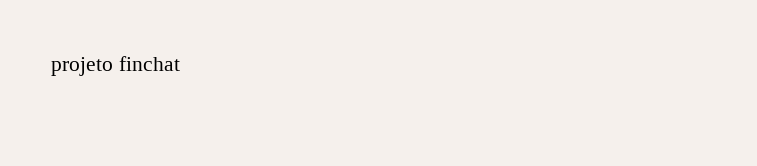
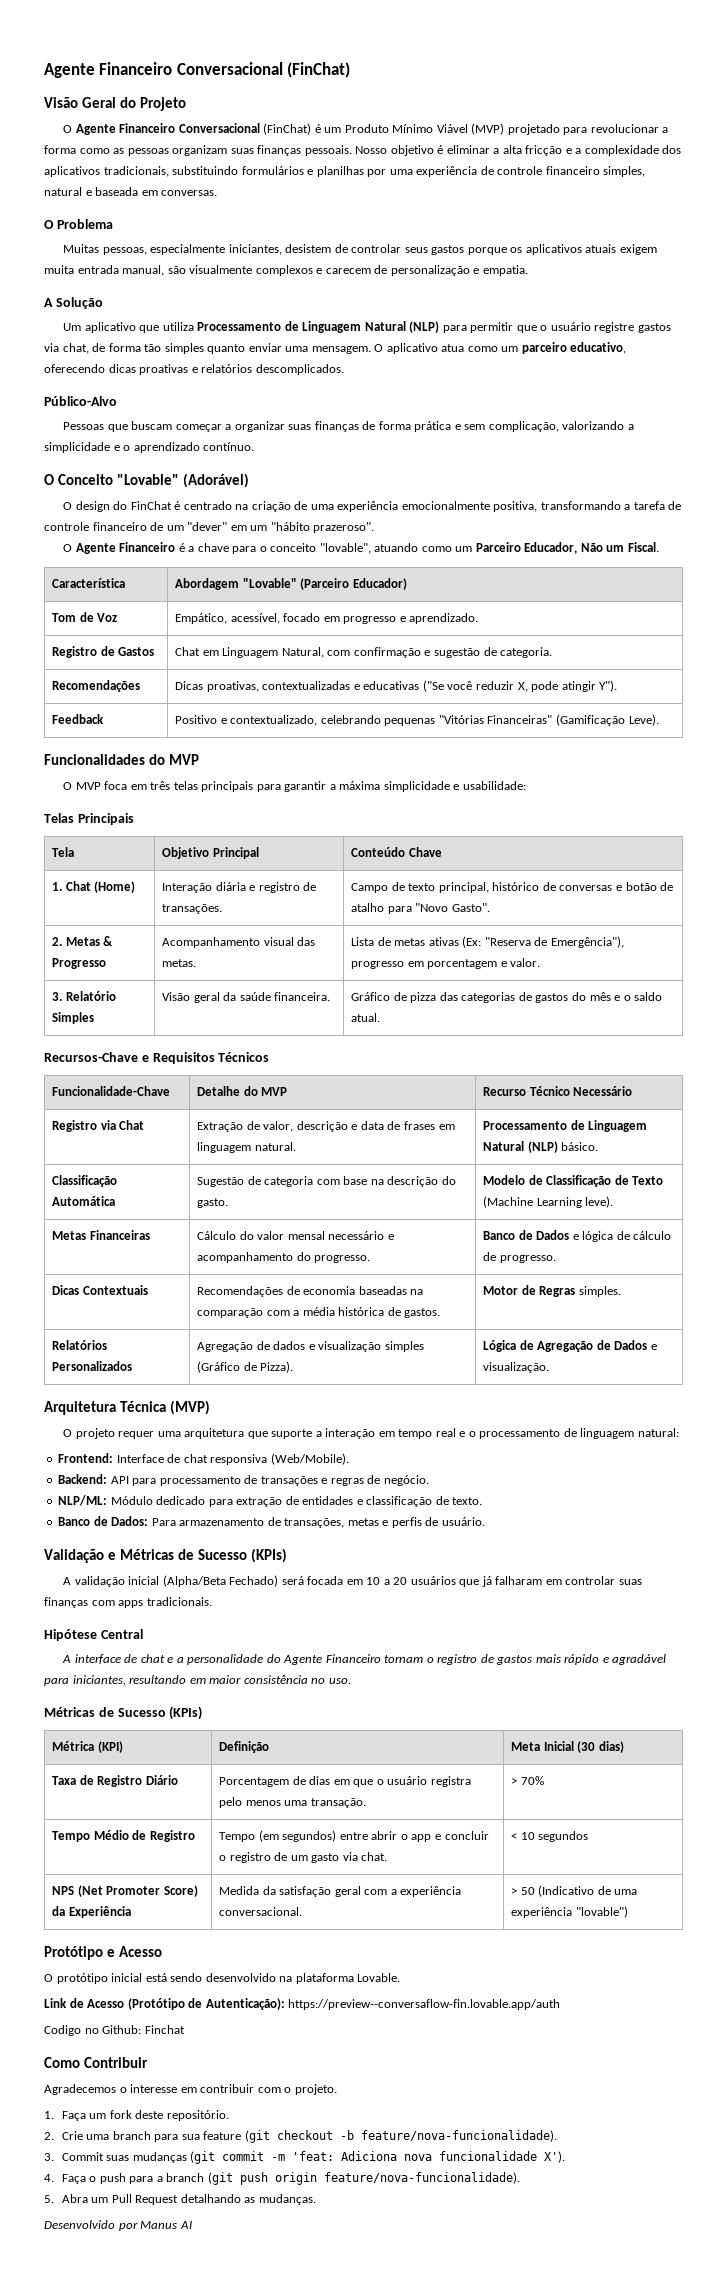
[51,56,180,76] projeto finchat -> [44,62,351,78] [44,97,187,111] [62,123,669,135] [44,145,682,156] [44,166,646,177] [44,187,218,196] [44,219,113,229] [62,244,657,255] [44,265,528,276] [44,297,103,309] [62,321,671,333] [44,342,627,354] [44,364,344,375] [44,396,117,406] [62,421,634,432] [44,442,255,453] [44,473,250,488] [62,501,682,512] [44,522,375,533] [62,542,659,554] [52,578,126,588] [175,578,407,590] [52,612,118,622] [175,613,479,624] [52,646,155,658] [175,647,553,658] [52,680,141,692] [175,680,618,692] [52,714,105,724] [175,714,659,726] [44,754,200,765] [62,781,526,792] [44,813,134,825] [52,847,75,857] [162,847,259,859] [351,847,442,857] [52,881,136,893] [162,882,317,893] [162,904,223,914] [351,882,674,893] [351,903,490,914] [52,936,114,946] [52,958,107,969] [162,937,316,948] [162,959,197,967] [351,936,624,948] [351,958,541,969] [52,991,116,1001] [52,1012,95,1024] [162,992,331,1003] [351,992,663,1003] [351,1013,381,1022] [44,1052,270,1064] [52,1086,171,1096] [197,1086,288,1096] [483,1086,633,1096] [52,1120,145,1132] [197,1121,455,1132] [197,1142,296,1153] [483,1120,648,1132] [483,1141,599,1153] [52,1175,118,1187] [52,1196,116,1206] [197,1176,456,1187] [197,1198,229,1208] [483,1175,664,1187] [483,1196,614,1208] [52,1230,150,1240] [197,1231,394,1240] [197,1252,371,1263] [483,1230,672,1242] [483,1252,556,1263] [52,1285,148,1295] [197,1286,424,1297] [197,1307,441,1318] [483,1285,621,1297] [52,1340,108,1350] [52,1361,133,1371] [197,1341,424,1352] [197,1361,294,1373] [483,1340,657,1352] [483,1362,550,1373] [44,1400,211,1415] [62,1428,679,1439] [58,1453,349,1465] [58,1474,429,1486] [58,1495,483,1507] [58,1516,485,1528] [44,1548,288,1563] [62,1575,642,1587] [44,1597,212,1608] [44,1629,143,1641] [61,1654,667,1665] [44,1675,351,1686] [44,1706,203,1720] [52,1741,123,1753] [219,1741,270,1753] [511,1741,624,1753] [52,1775,178,1787] [219,1776,471,1787] [219,1797,366,1808] [511,1776,544,1785] [52,1830,195,1842] [219,1830,489,1842] [219,1852,388,1863] [511,1831,589,1842] [52,1885,198,1897] [52,1906,131,1918] [219,1886,462,1897] [219,1907,303,1916] [511,1885,638,1897] [511,1906,628,1918] [44,1946,163,1960] [44,1973,401,1984] [44,1998,561,2010] [44,2025,185,2036] [44,2057,149,2068] [44,2084,337,2095] [44,2110,229,2121] [44,2130,557,2143] [44,2151,566,2164] [44,2172,520,2185] [44,2194,316,2205] [44,2220,192,2231] Agente Financeiro Conversacional (FinChat) // Visão Geral do Projeto // O Agente Financeiro Conversacional (FinChat) é um Produto Mínimo Viável (MVP) projetado para revolucionar a forma como as pessoas organizam suas finanças pessoais. Nosso objetivo é eliminar a alta fricção e a complexidade dos aplicativos tradicionais, substituindo formulários e planilhas por uma experiência de controle financeiro simples, natural e baseada em conversas. // O Problema // Muitas pessoas, especialmente iniciantes, desistem de controlar seus gastos porque os aplicativos atuais exigem muita entrada manual, são visualmente complexos e carecem de personalização e empatia. // A Solução // Um aplicativo que utiliza Processamento de Linguagem Natural (NLP) para permitir que o usuário registre gastos via chat, de forma tão simples quanto enviar uma mensagem. O aplicativo atua como um parceiro educativo, oferecendo dicas proativas e relatórios descomplicados. // Público-Alvo // Pessoas que buscam começar a organizar suas finanças de forma prática e sem complicação, valorizando a simplicidade e o aprendizado contínuo. // O Conceito "Lovable" (Adorável) // O design do FinChat é centrado na criação de uma experiência emocionalmente positiva, transformando a tarefa de controle financeiro de um "dever" em um "hábito prazeroso". // O Agente Financeiro é a chave para o conceito "lovable", atuando como um Parceiro Educador, Não um Fiscal. // Característica | Abordagem "Lovable" (Parceiro Educador) // Tom de Voz | Empático, acessível, focado em progresso e aprendizado. // Registro de Gastos | Chat em Linguagem Natural, com confirmação e sugestão de categoria. // Recomendações | Dicas proativas, contextualizadas e educativas ("Se você reduzir X, pode atingir Y"). // Feedback | Positivo e contextualizado, celebrando pequenas "Vitórias Financeiras" (Gamificação Leve). // Funcionalidades do MVP // O MVP foca em três telas principais para garantir a máxima simplicidade e usabilidade: // Telas Principais // Tela | Objetivo Principal | Conteúdo Chave // 1. Chat (Home) | Interação diária e registro de transações. | Campo de texto principal, histórico de conversas e botão de atalho para "Novo Gasto". // 2. Metas & Progresso | Acompanhamento visual das metas. | Lista de metas ativas (Ex: "Reserva de Emergência"), progresso em porcentagem e valor. // 3. Relatório Simples | Visão geral da saúde financeira. | Gráfico de pizza das categorias de gastos do mês e o saldo atual. // Recursos-Chave e Requisitos Técnicos // Funcionalidade-Chave | Detalhe do MVP | Recurso Técnico Necessário // Registro via Chat | Extração de valor, descrição e data de frases em linguagem natural. | Processamento de Linguagem Natural (NLP) básico. // Classificação Automática | Sugestão de categoria com base na descrição do gasto. | Modelo de Classificação de Texto (Machine Learning leve). // Metas Financeiras | Cálculo do valor mensal necessário e acompanhamento do progresso. | Banco de Dados e lógica de cálculo de progresso. // Dicas Contextuais | Recomendações de economia baseadas na comparação com a média histórica de gastos. | Motor de Regras simples. // Relatórios Personalizados | Agregação de dados e visualização simples (Gráfico de Pizza). | Lógica de Agregação de Dados e visualização. // Arquitetura Técnica (MVP) // O projeto requer uma arquitetura que suporte a interação em tempo real e o processamento de linguagem natural: // Frontend: Interface de chat responsiva (Web/Mobile). // Backend: API para processamento de transações e regras de negócio. // NLP/ML: Módulo dedicado para extração de entidades e classificação de texto. // Banco de Dados: Para armazenamento de transações, metas e perfis de usuário. // Validação e Métricas de Sucesso (KPIs) // A validação inicial (Alpha/Beta Fechado) será focada em 10 a 20 usuários que já falharam em controlar suas finanças com apps tradicionais. // Hipótese Central // A interface de chat e a personalidade do Agente Financeiro tornam o registro de gastos mais rápido e agradável para iniciantes, resultando em maior consistência no uso. // Métricas de Sucesso (KPIs) // Métrica (KPI) | Definição | Meta Inicial (30 dias) // Taxa de Registro Diário | Porcentagem de dias em que o usuário registra pelo menos uma transação. | > 70% // Tempo Médio de Registro | Tempo (em segundos) entre abrir o app e concluir o registro de um gasto via chat. | < 10 segundos // NPS (Net Promoter Score) da Experiência | Medida da satisfação geral com a experiência conversacional. | > 50 (Indicativo de uma experiência "lovable") // Protótipo e Acesso // O protótipo inicial está sendo desenvolvido na plataforma Lovable. // Link de Acesso (Protótipo de Autenticação): https://preview--conversaflow-fin.lovable.app/auth // Codigo no Github: Finchat // Como Contribuir // Agradecemos o interesse em contribuir com o projeto. // 1. Faça um fork deste repositório. // 2. Crie uma branch para sua feature (git checkout -b feature/nova-funcionalidade). // 3. Commit suas mudanças (git commit -m 'feat: Adiciona nova funcionalidade X'). // 4. Faça o push para a branch (git push origin feature/nova-funcionalidade). // 5. Abra um Pull Request detalhando as mudanças. // Desenvolvido por Manus AI

